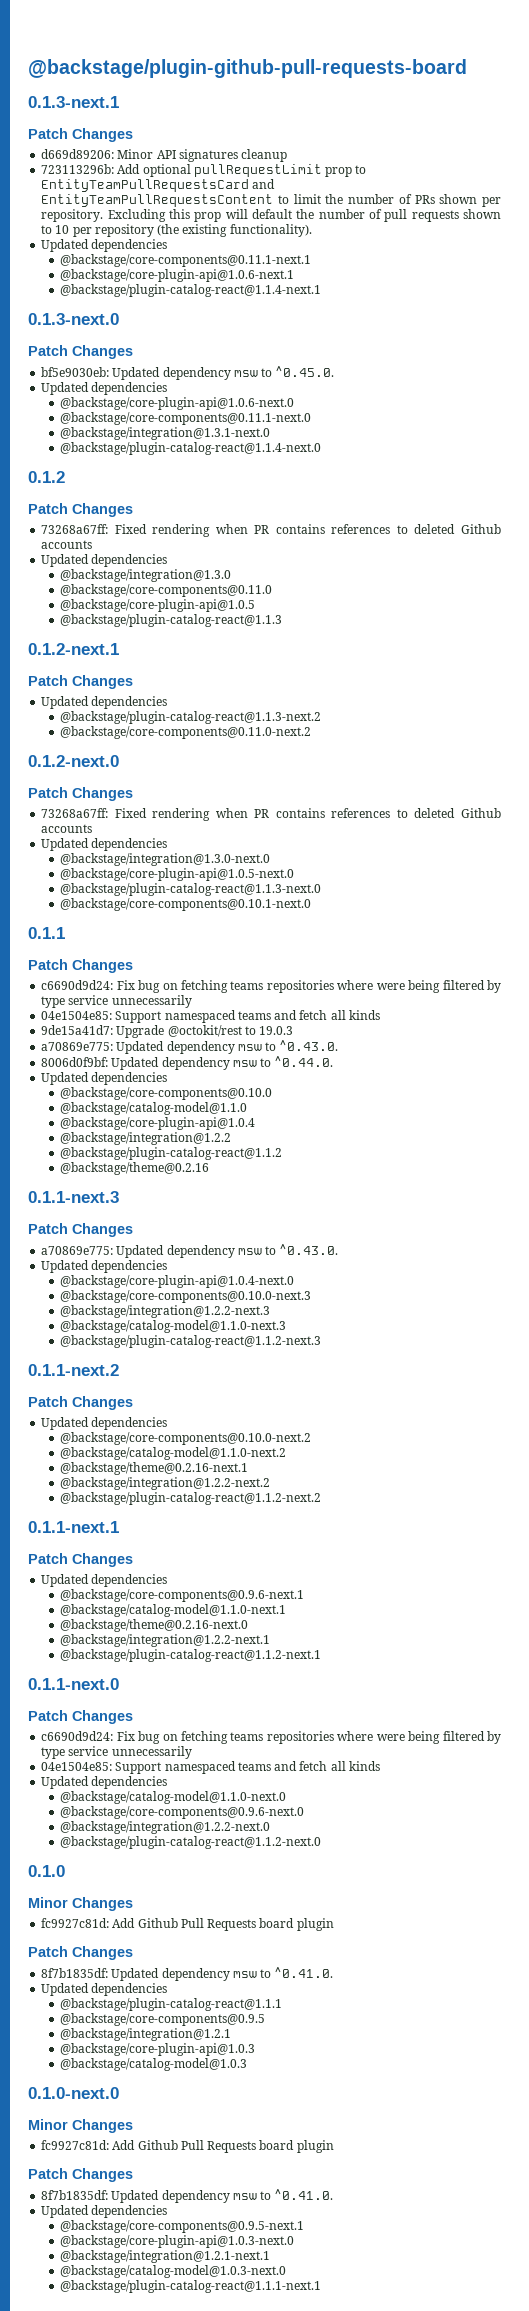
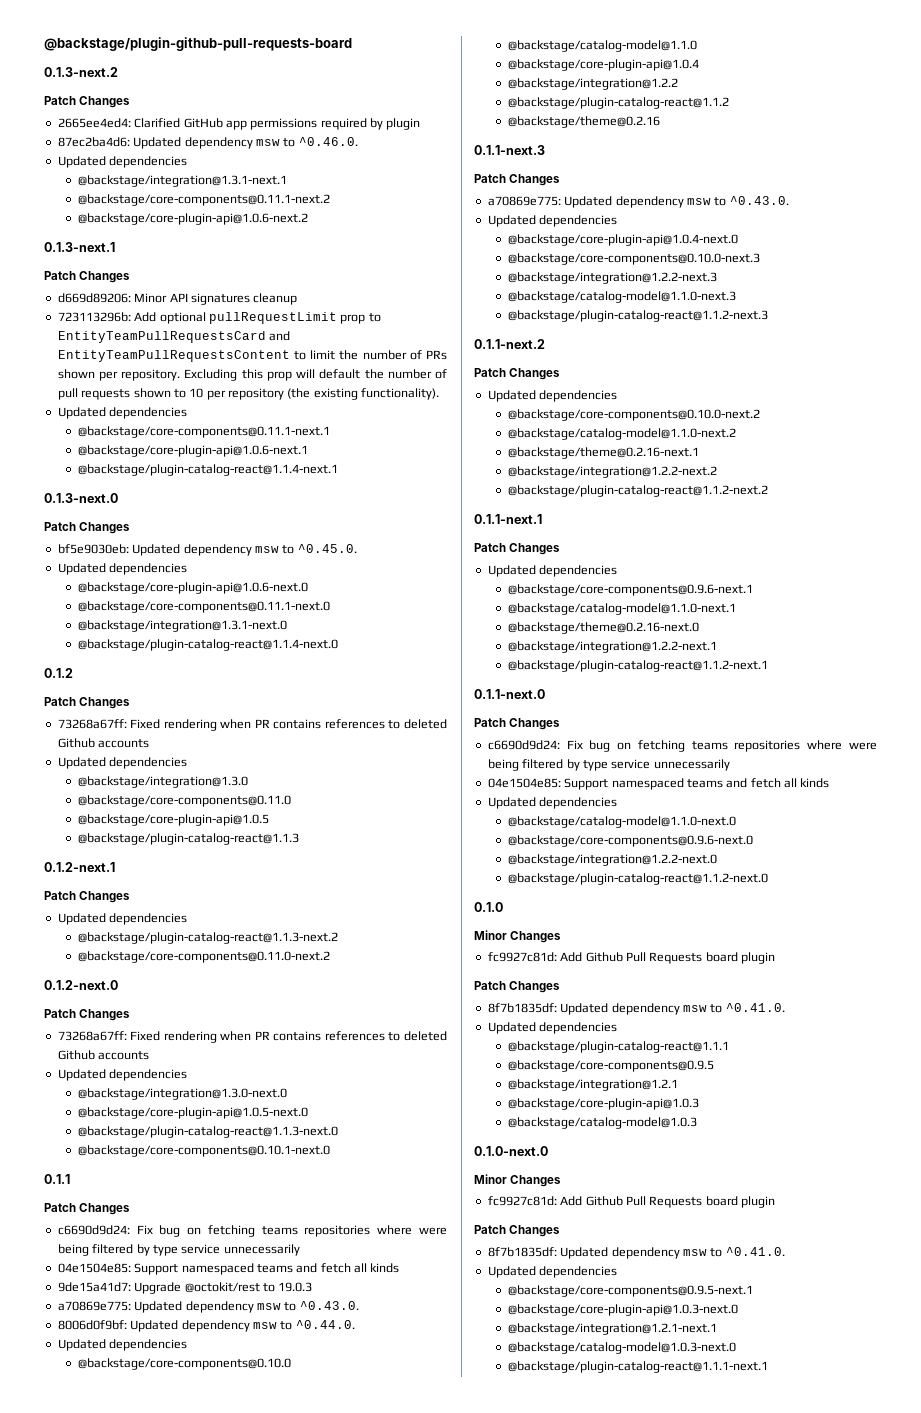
(467, 68) none -> [44,67,118,77] [44,96,131,108] [57,118,421,130] [57,137,358,149] [57,156,188,168] [77,175,287,187] [77,194,330,206] [77,213,308,225] // 0.1.3-next.2 // Patch Changes // 2665ee4ed4: Clarified GitHub app permissions required by plugin // 87ec2ba4d6: Updated dependency msw to ^0.46.0. // Updated dependencies // @backstage/integration@1.3.1-next.1 // @backstage/core-components@0.11.1-next.2 // @backstage/core-plugin-api@1.0.6-next.2

